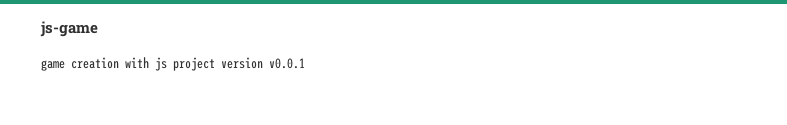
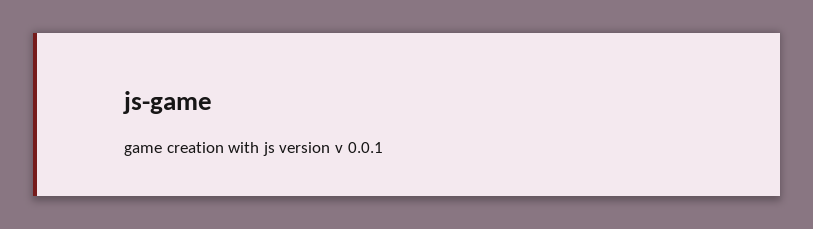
[173,57,305,71] project version v0.0.1 -> [279,142,383,153] version v 0.0.1

